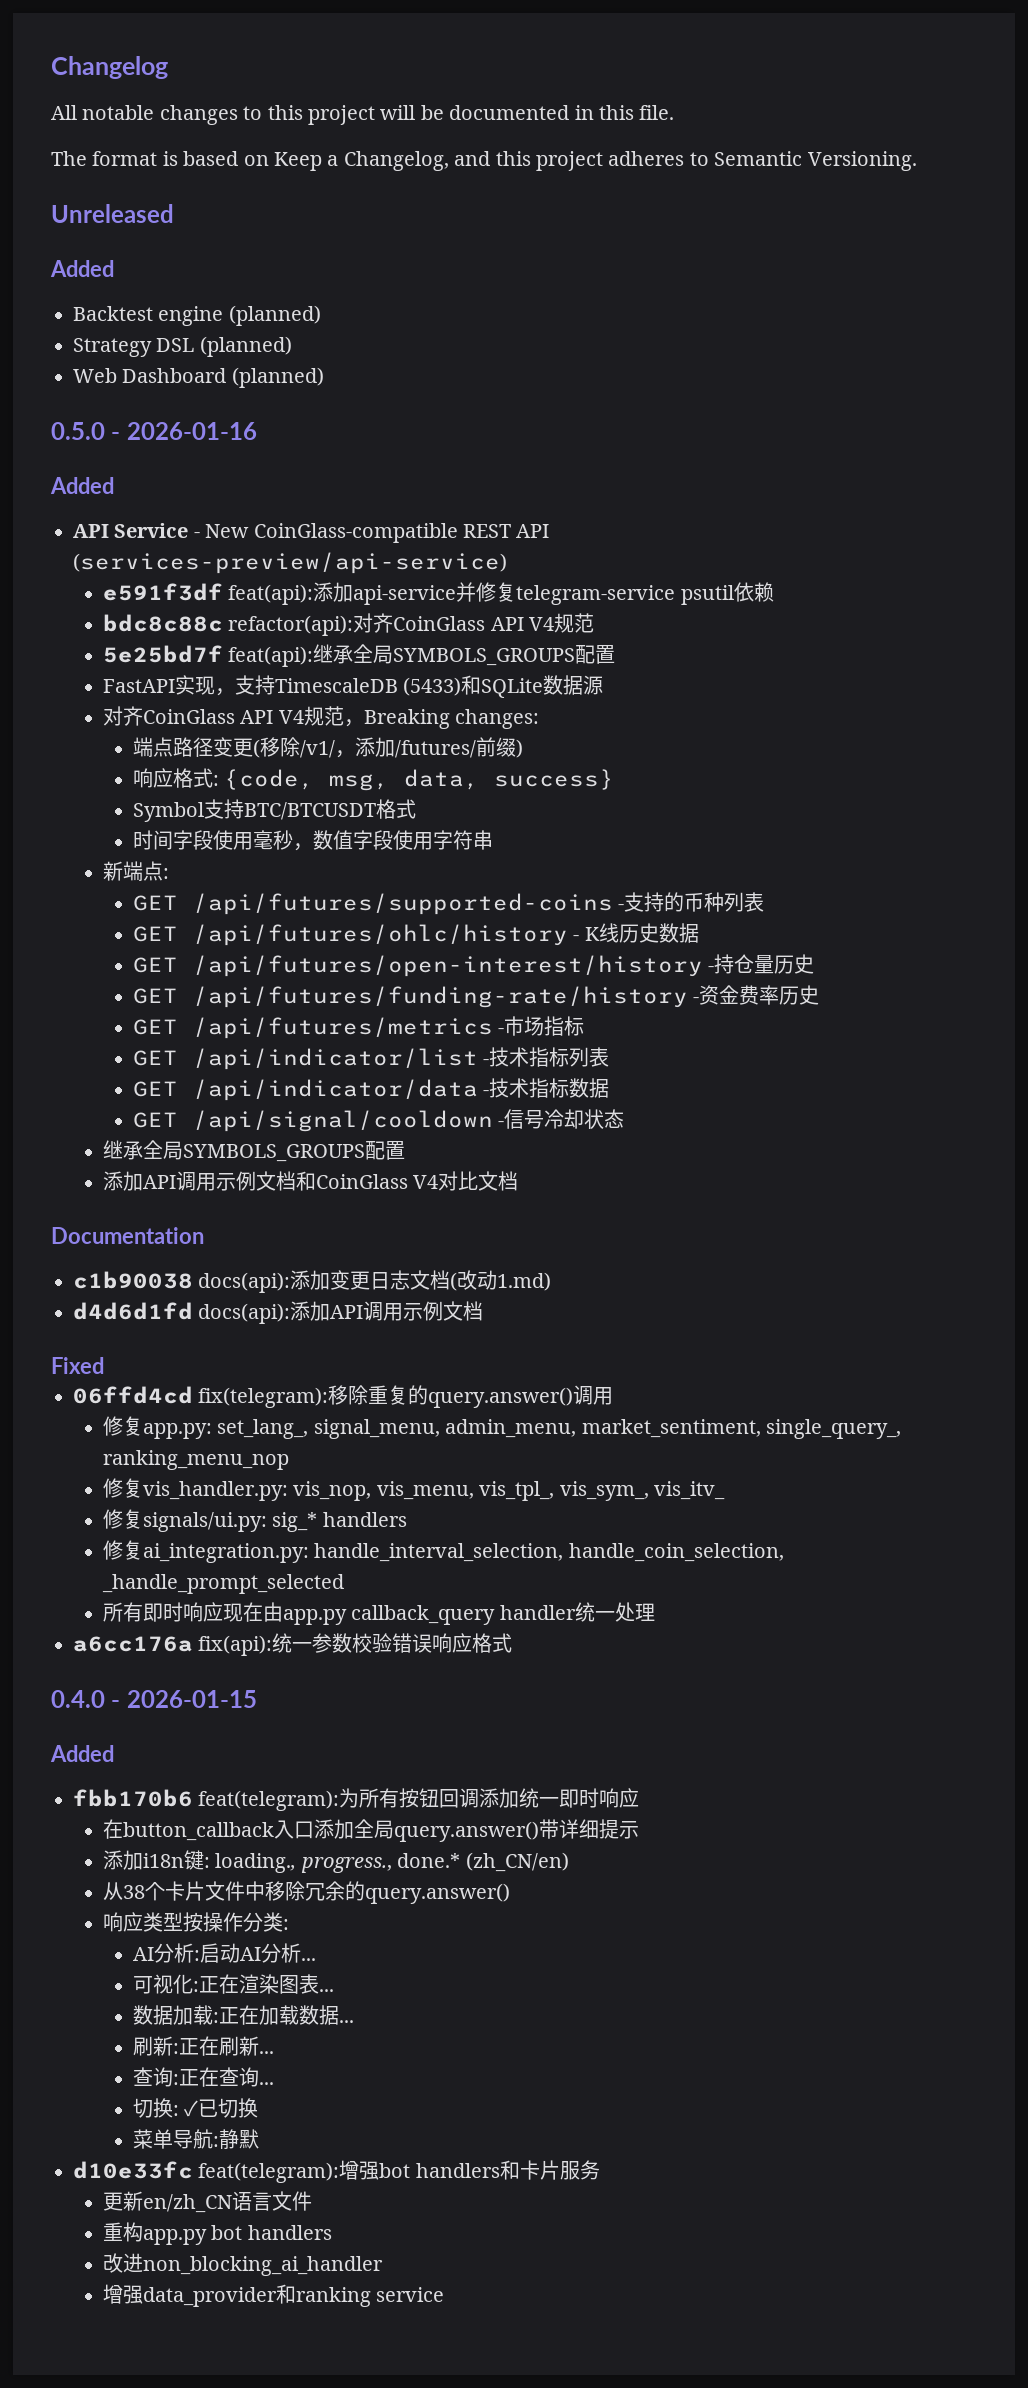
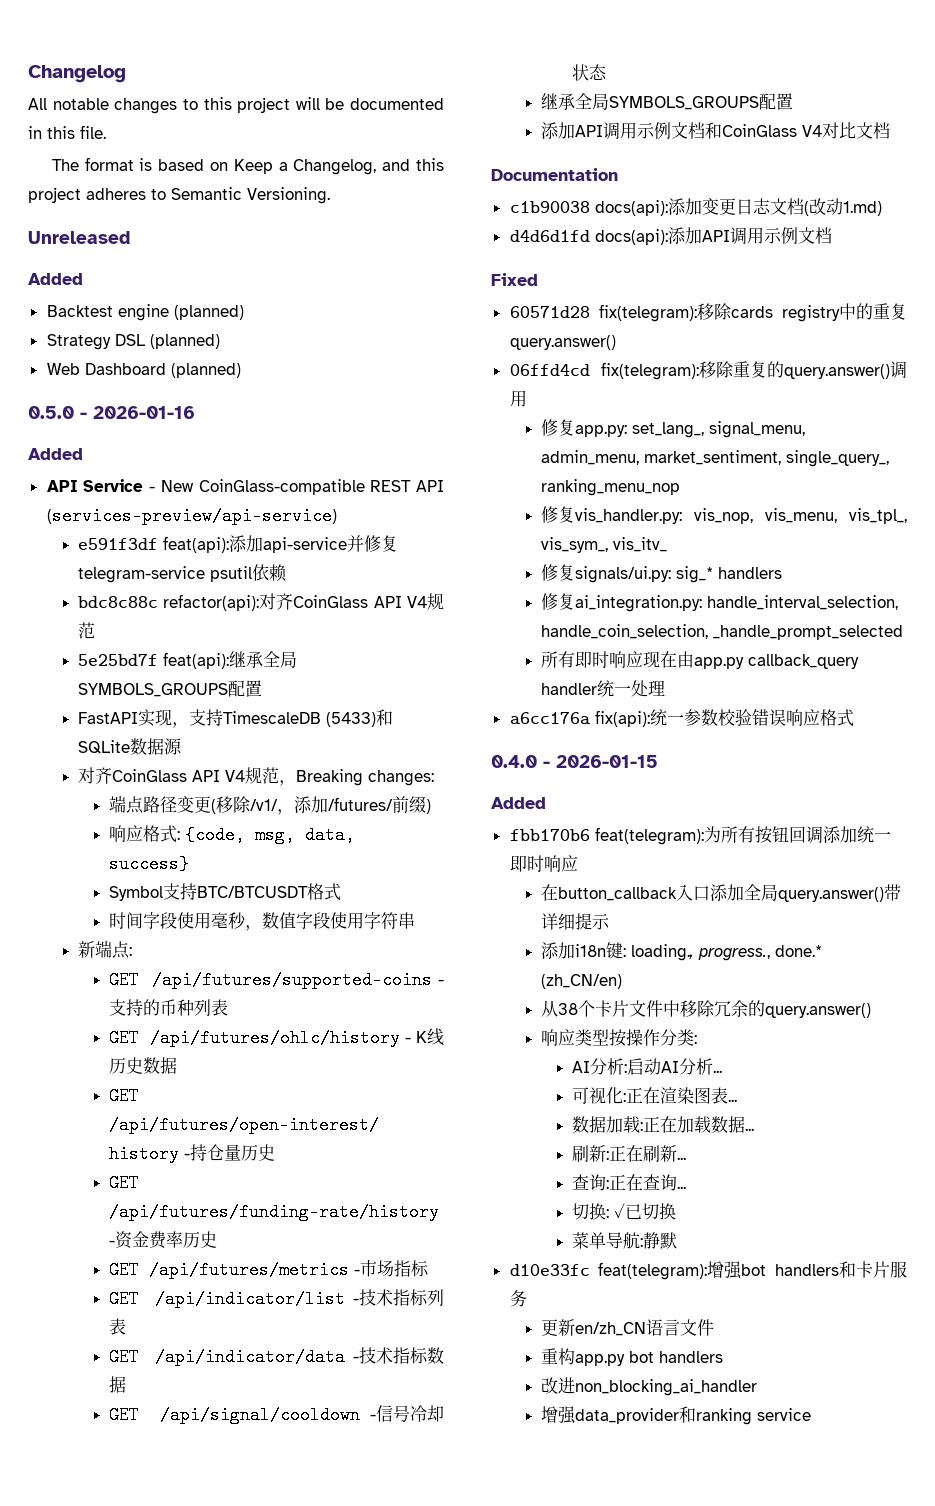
(104, 1365) none -> [509,303,907,322] [509,335,616,350] // 60571d28 fix(telegram):移除cards registry中的重复query.answer()

